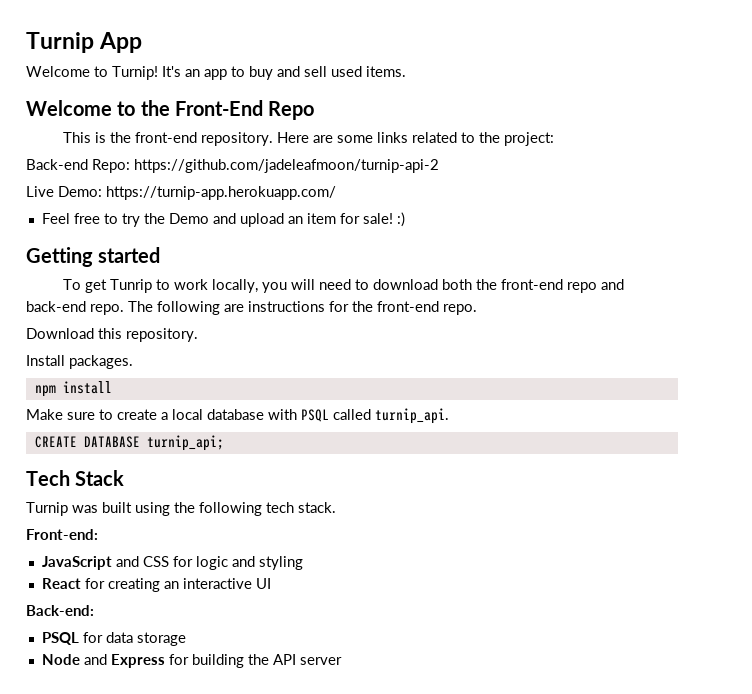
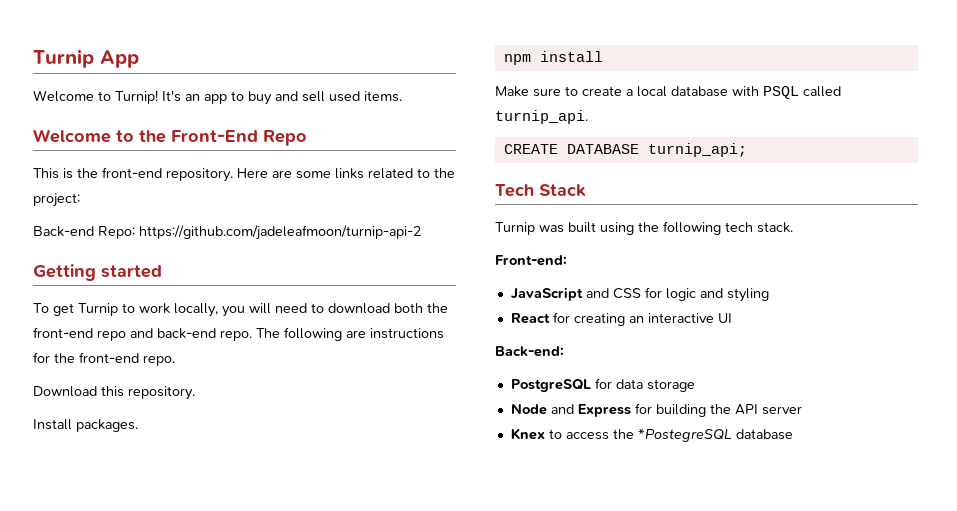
[26,186,336,200] [41,212,405,227] // Live Demo: https://turnip-app.herokuapp.com/ // Feel free to try the Demo and upload an item for sale! :) -> (421, 232) none
[110,279,153,293] Tunrip -> [78,303,118,316] Turnip
[41,632,79,645] PSQL -> [510,379,591,392] PostgreSQL
(342, 661) none -> [510,428,793,442] // Knex to access the *PostegreSQL database

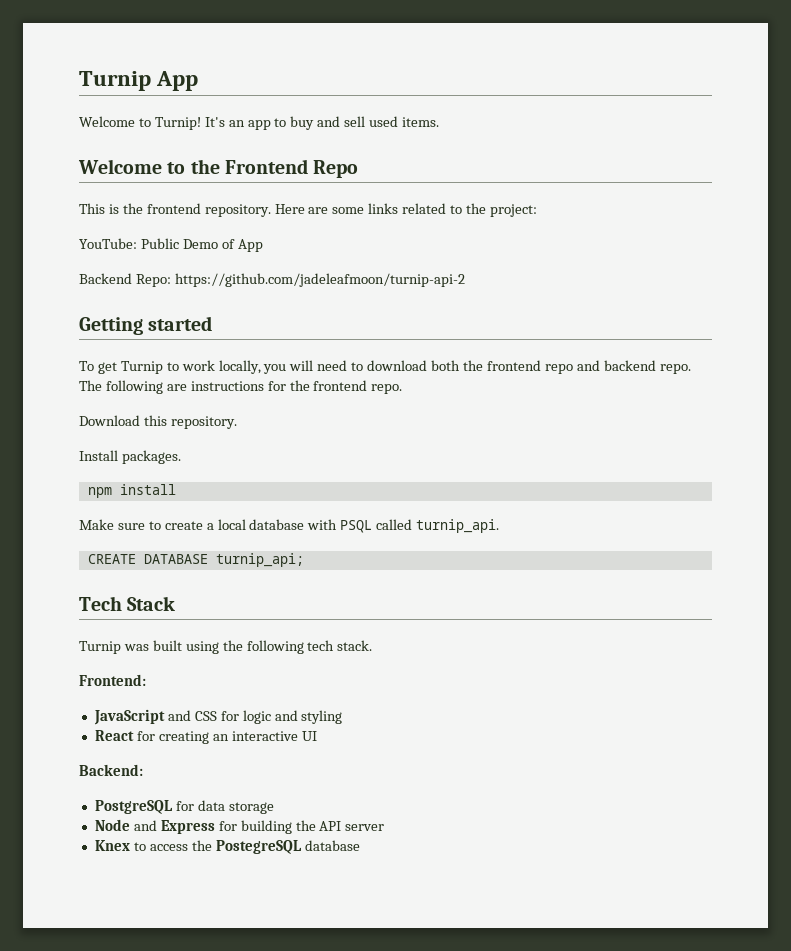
[171,130,258,142] Front-End -> [224,159,308,174] Frontend
[102,167,162,178] front-end -> [146,203,201,214] frontend
[33,226,94,237] Back-end -> [79,238,263,252] [79,273,132,284] YouTube: Public Demo of App // Backend
[33,327,93,338] front-end -> [486,360,541,371] frontend
[157,328,216,339] back-end -> [603,360,656,371] backend
[79,352,139,363] front-end -> [313,380,368,391] frontend
[495,255,567,266] Front-end: -> [79,674,146,686] Frontend:
[495,346,564,357] Back-end: -> [79,764,143,776] Backend:
[637,428,732,442] *PostegreSQL -> [215,840,302,854] PostegreSQL

